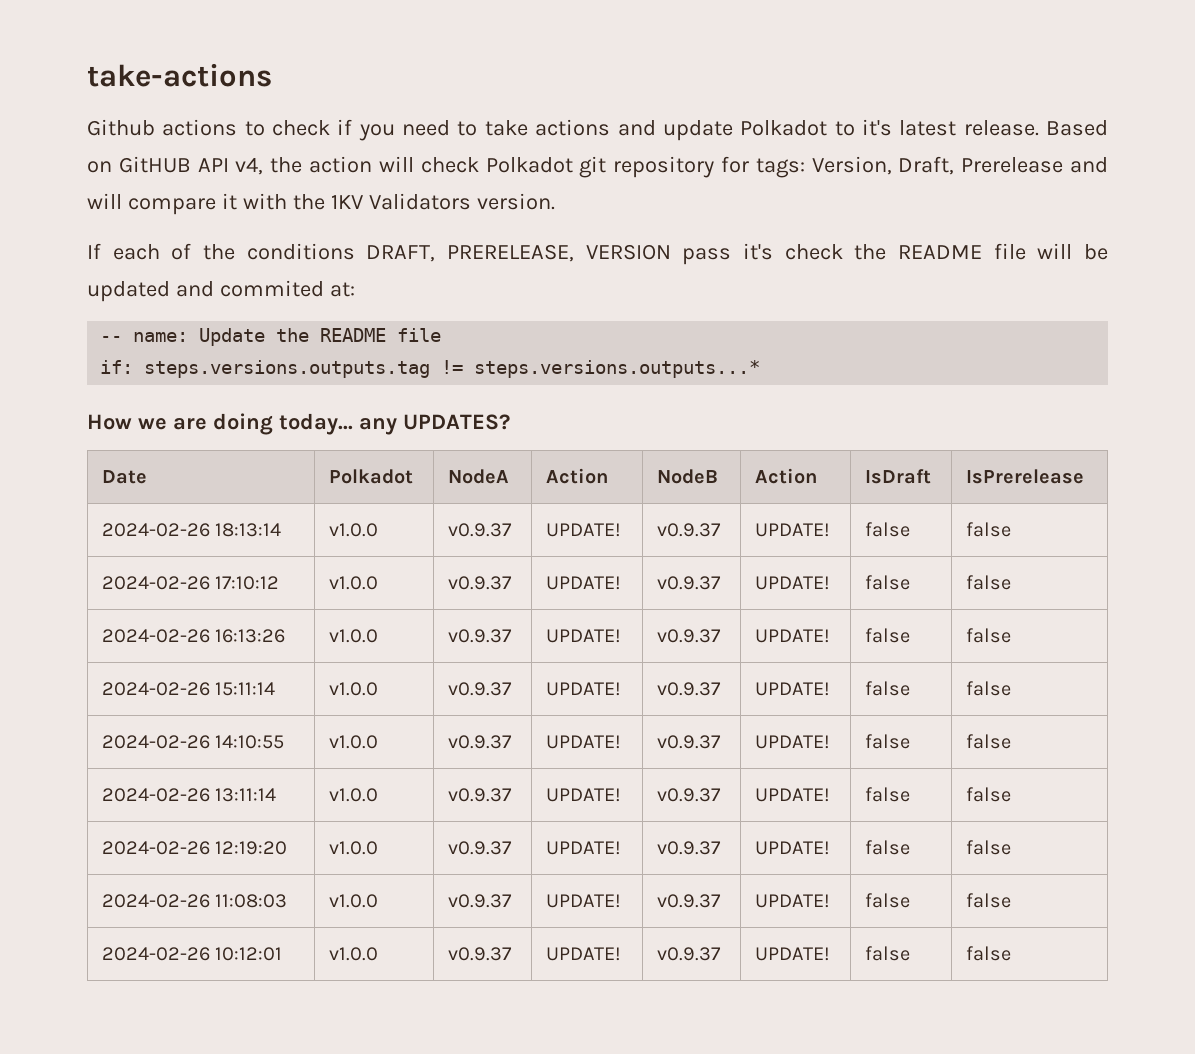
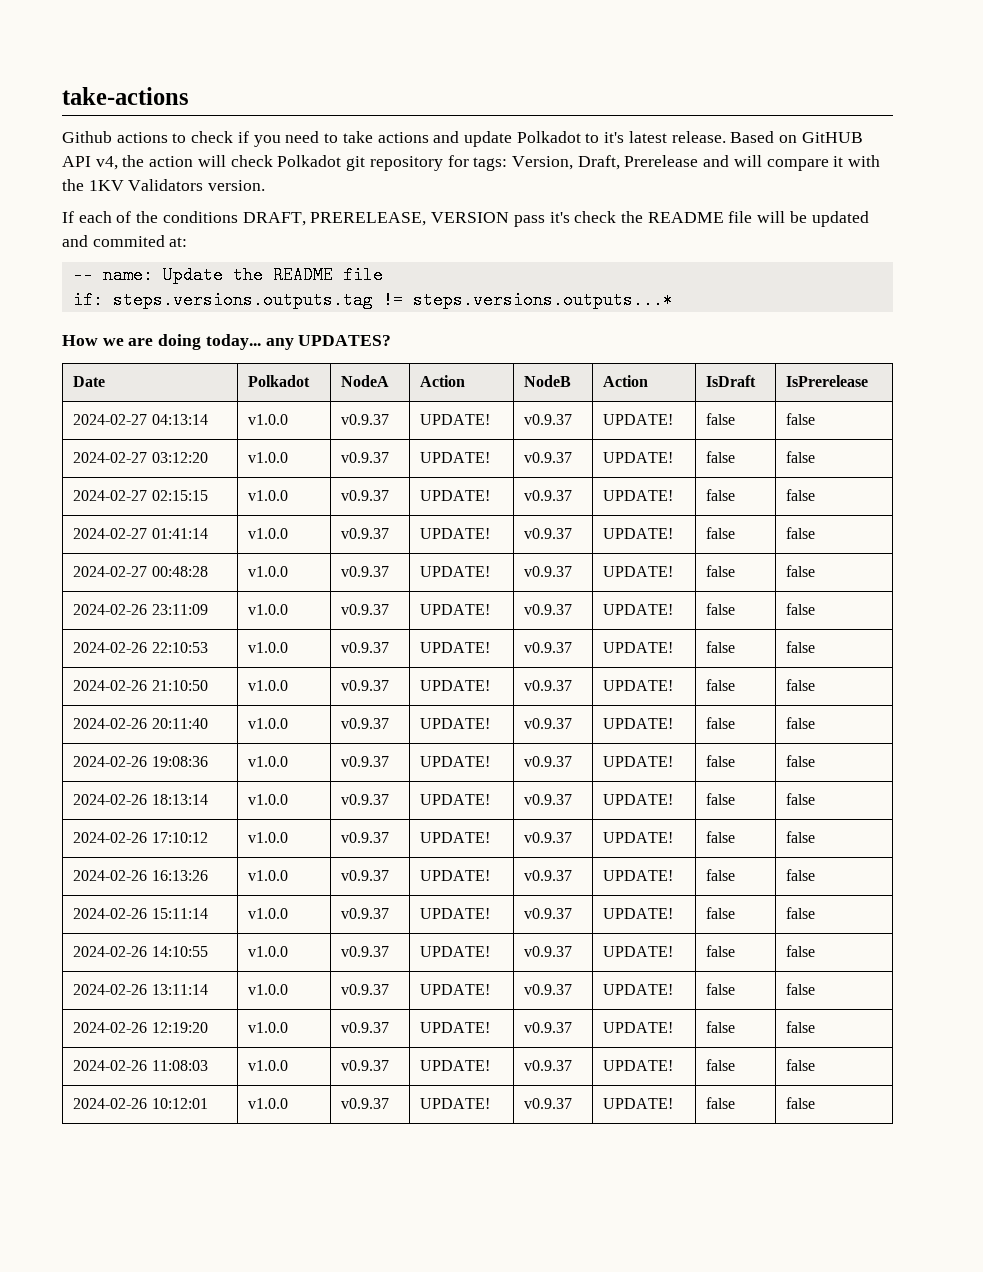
(1085, 476) none -> [73,414,208,425] [248,414,289,425] [341,414,390,425] [420,414,491,425] [524,414,573,425] [603,414,674,425] [706,413,736,425] [786,413,816,425] [73,452,208,463] [248,452,289,463] [341,452,390,463] [420,452,491,463] [524,452,573,463] [603,452,674,463] [706,451,736,463] [786,451,816,463] [73,490,208,501] [248,490,289,501] [341,490,390,501] [420,490,491,501] [524,490,573,501] [603,490,674,501] [706,489,736,501] [786,489,816,501] [73,528,208,539] [248,528,289,539] [341,528,390,539] [420,528,491,539] [524,528,573,539] [603,528,674,539] [706,527,736,539] [786,527,816,539] [73,566,208,577] [248,566,289,577] [341,566,390,577] [420,566,491,577] [524,566,573,577] [603,566,674,577] [706,565,736,577] [786,565,816,577] [73,604,208,615] [248,604,289,615] [341,604,390,615] [420,604,491,615] [524,604,573,615] [603,604,674,615] [706,603,736,615] [786,603,816,615] [73,642,208,653] [248,642,289,653] [341,642,390,653] [420,642,491,653] [524,642,573,653] [603,642,674,653] [706,641,736,653] [786,641,816,653] [73,680,208,691] [248,680,289,691] [341,680,390,691] [420,680,491,691] [524,680,573,691] [603,680,674,691] [706,679,736,691] [786,679,816,691] [73,718,208,729] [248,718,289,729] [341,718,390,729] [420,718,491,729] [524,718,573,729] [603,718,674,729] [706,717,736,729] [786,717,816,729] [73,756,208,767] [248,756,289,767] [341,756,390,767] [420,756,491,767] [524,756,573,767] [603,756,674,767] [706,755,736,767] [786,755,816,767] // 2024-02-27 04:13:14 | v1.0.0 | v0.9.37 | UPDATE! | v0.9.37 | UPDATE! | false | false // 2024-02-27 03:12:20 | v1.0.0 | v0.9.37 | UPDATE! | v0.9.37 | UPDATE! | false | false // 2024-02-27 02:15:15 | v1.0.0 | v0.9.37 | UPDATE! | v0.9.37 | UPDATE! | false | false // 2024-02-27 01:41:14 | v1.0.0 | v0.9.37 | UPDATE! | v0.9.37 | UPDATE! | false | false // 2024-02-27 00:48:28 | v1.0.0 | v0.9.37 | UPDATE! | v0.9.37 | UPDATE! | false | false // 2024-02-26 23:11:09 | v1.0.0 | v0.9.37 | UPDATE! | v0.9.37 | UPDATE! | false | false // 2024-02-26 22:10:53 | v1.0.0 | v0.9.37 | UPDATE! | v0.9.37 | UPDATE! | false | false // 2024-02-26 21:10:50 | v1.0.0 | v0.9.37 | UPDATE! | v0.9.37 | UPDATE! | false | false // 2024-02-26 20:11:40 | v1.0.0 | v0.9.37 | UPDATE! | v0.9.37 | UPDATE! | false | false // 2024-02-26 19:08:36 | v1.0.0 | v0.9.37 | UPDATE! | v0.9.37 | UPDATE! | false | false

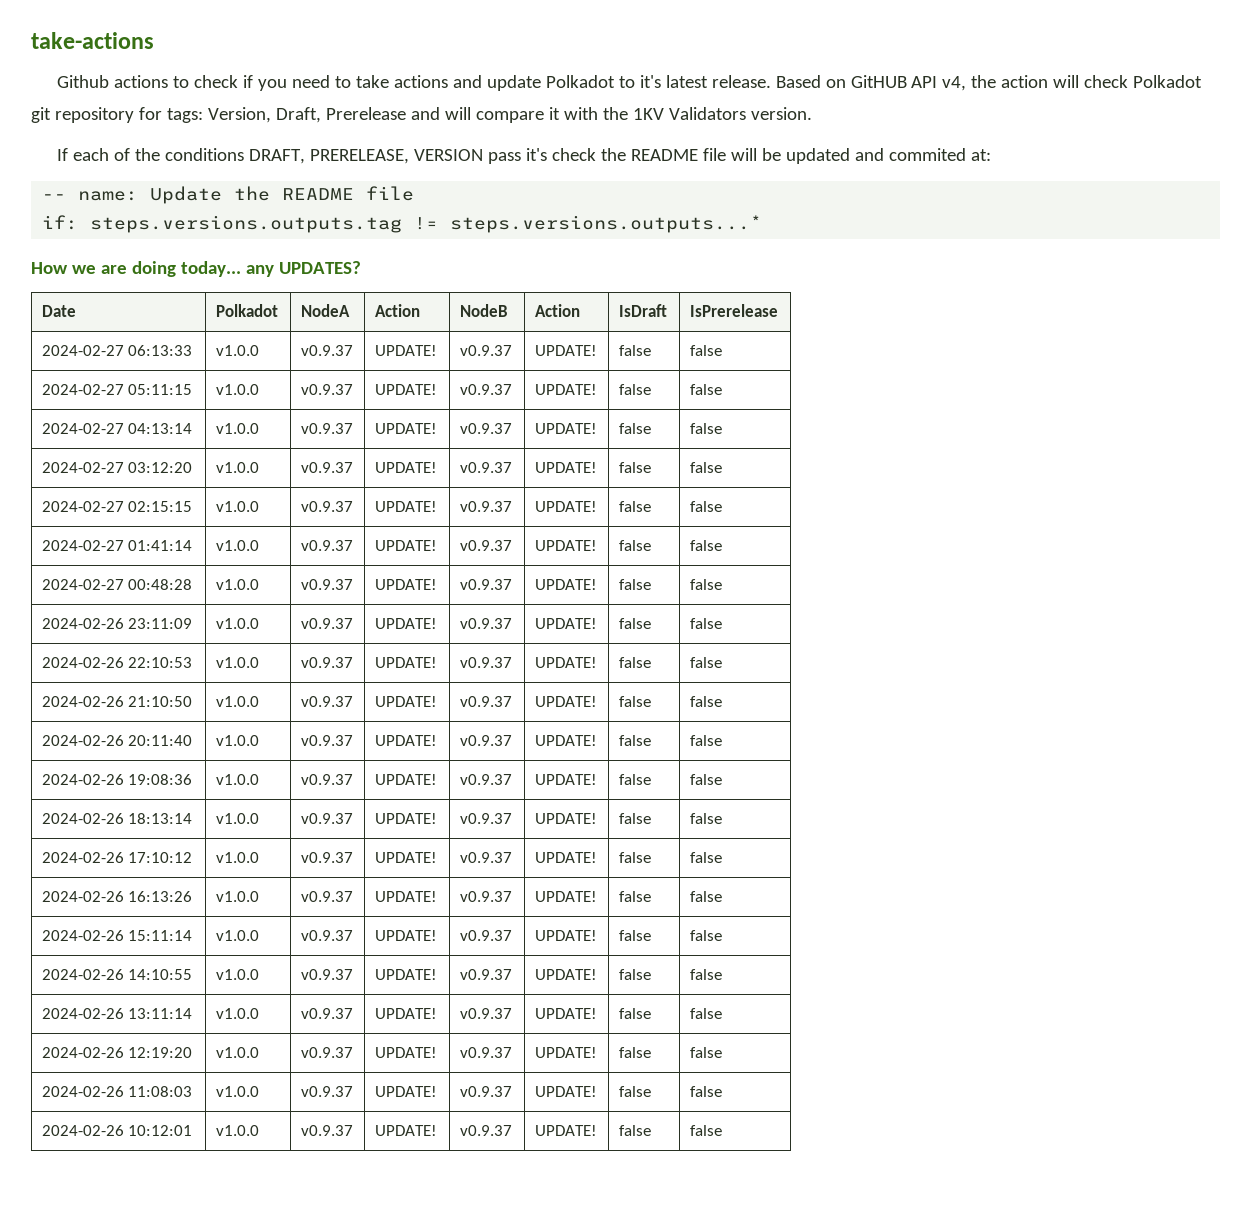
(869, 381) none -> [41,345,193,356] [215,345,259,356] [300,345,353,356] [374,345,437,356] [459,345,512,356] [534,345,597,356] [618,345,651,356] [689,345,722,356] [41,384,193,395] [215,384,259,395] [300,384,353,395] [374,384,437,395] [459,384,512,395] [534,384,597,395] [618,384,651,395] [689,384,722,395] // 2024-02-27 06:13:33 | v1.0.0 | v0.9.37 | UPDATE! | v0.9.37 | UPDATE! | false | false // 2024-02-27 05:11:15 | v1.0.0 | v0.9.37 | UPDATE! | v0.9.37 | UPDATE! | false | false

